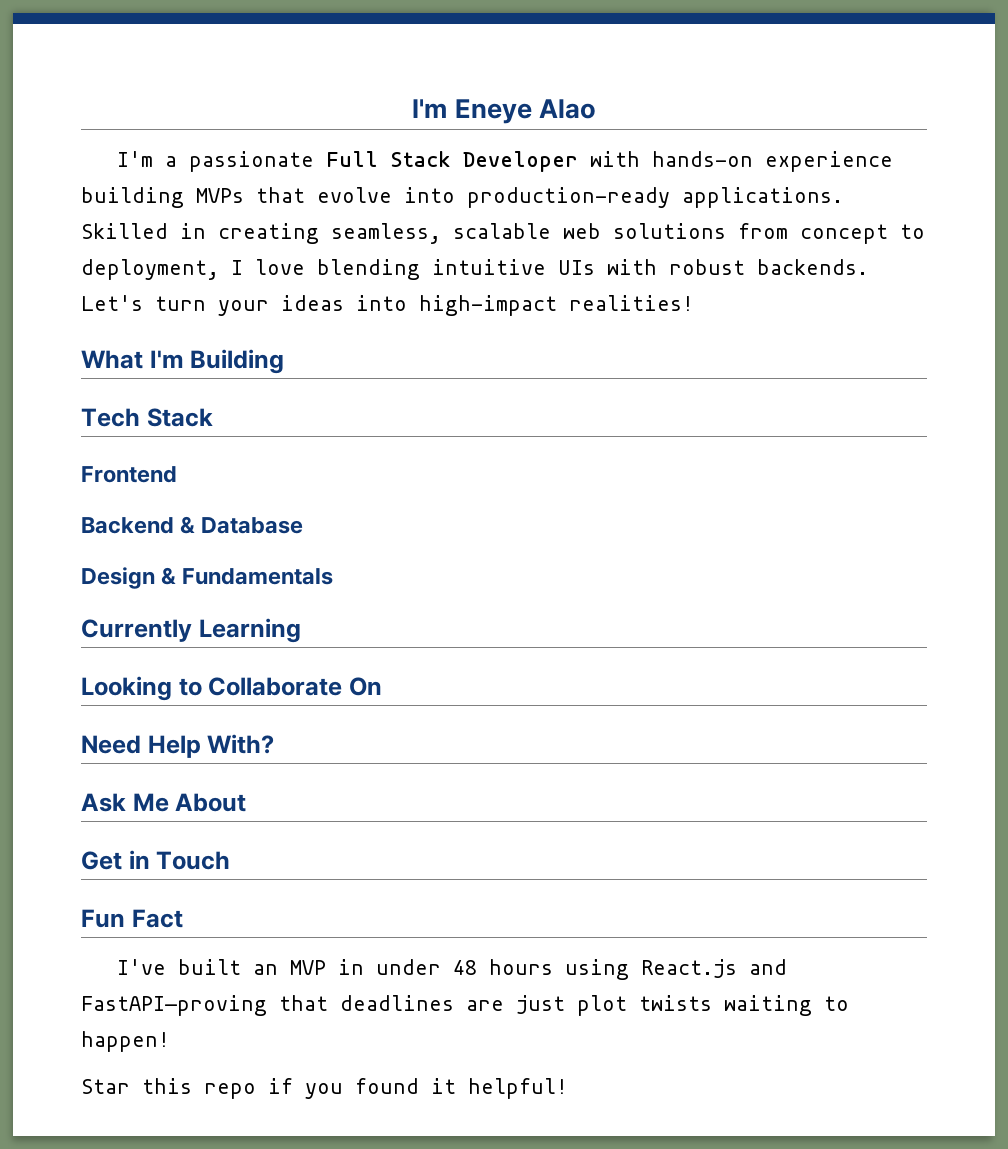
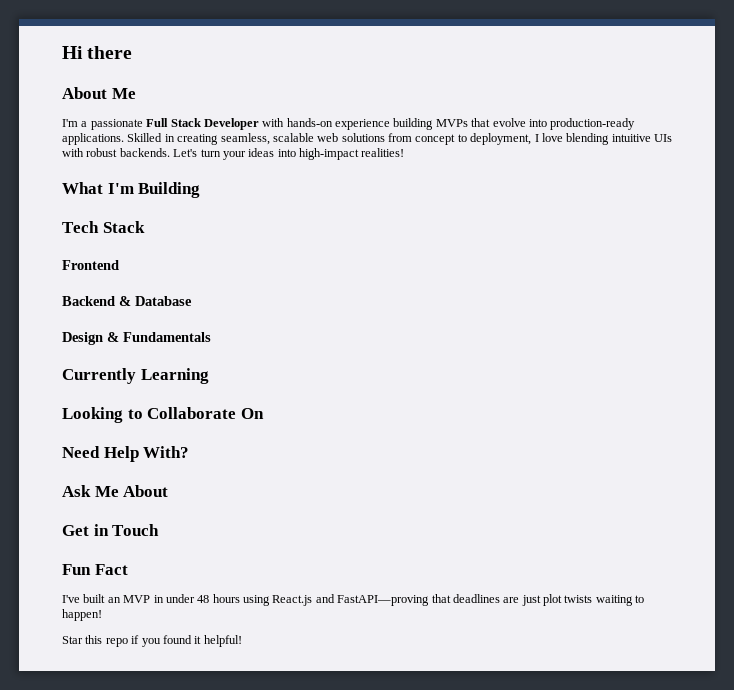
[412,99,596,124] I'm Eneye Alao -> [62,46,133,59] [62,87,136,99] Hi there // About Me

